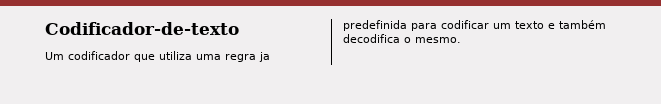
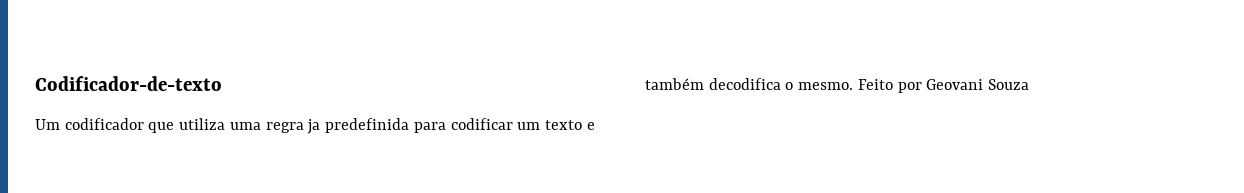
(461, 40) none -> [857,79,1030,93] Feito por Geovani Souza

